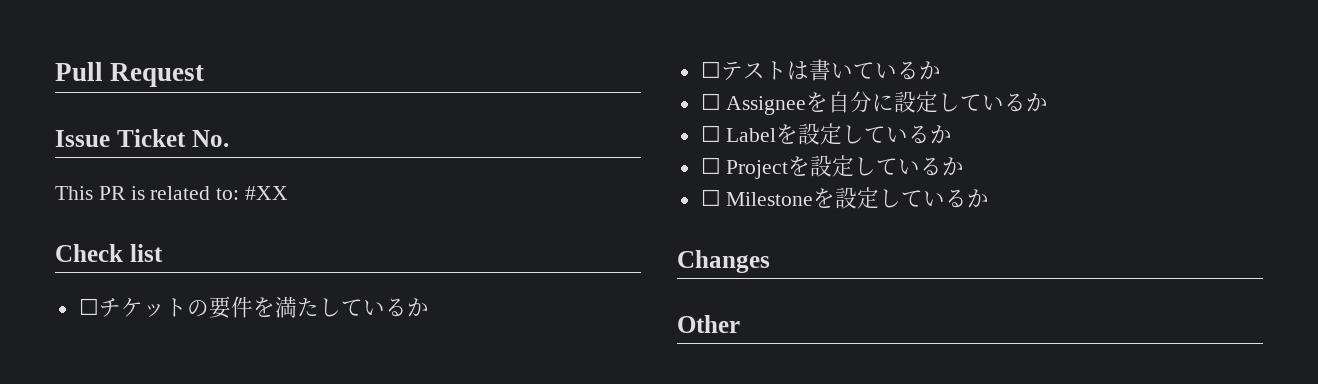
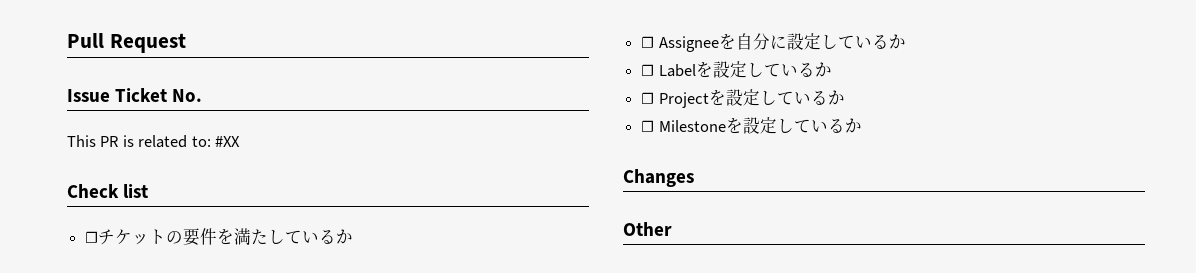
[700,59,941,81] // ☐テストは書いているか -> (354, 236) none

